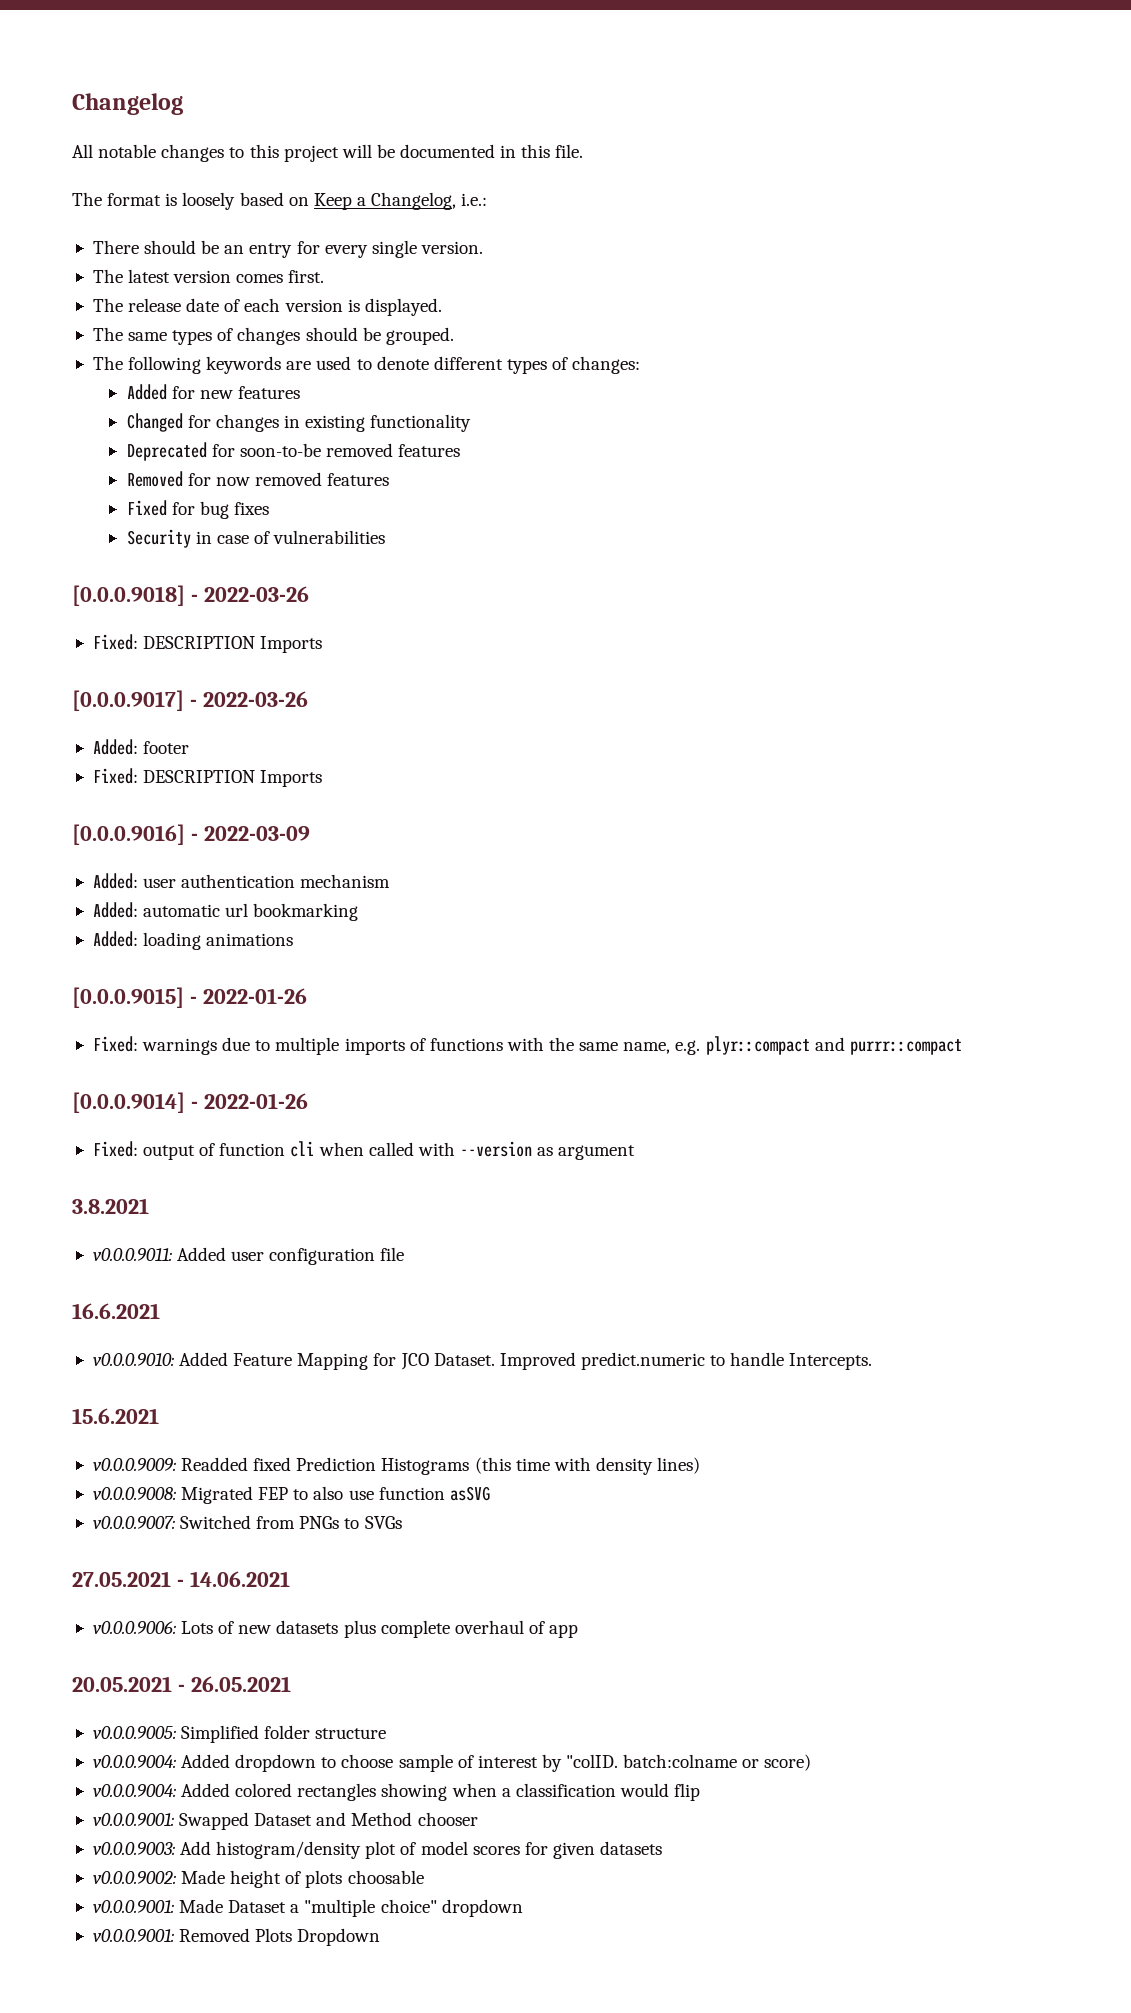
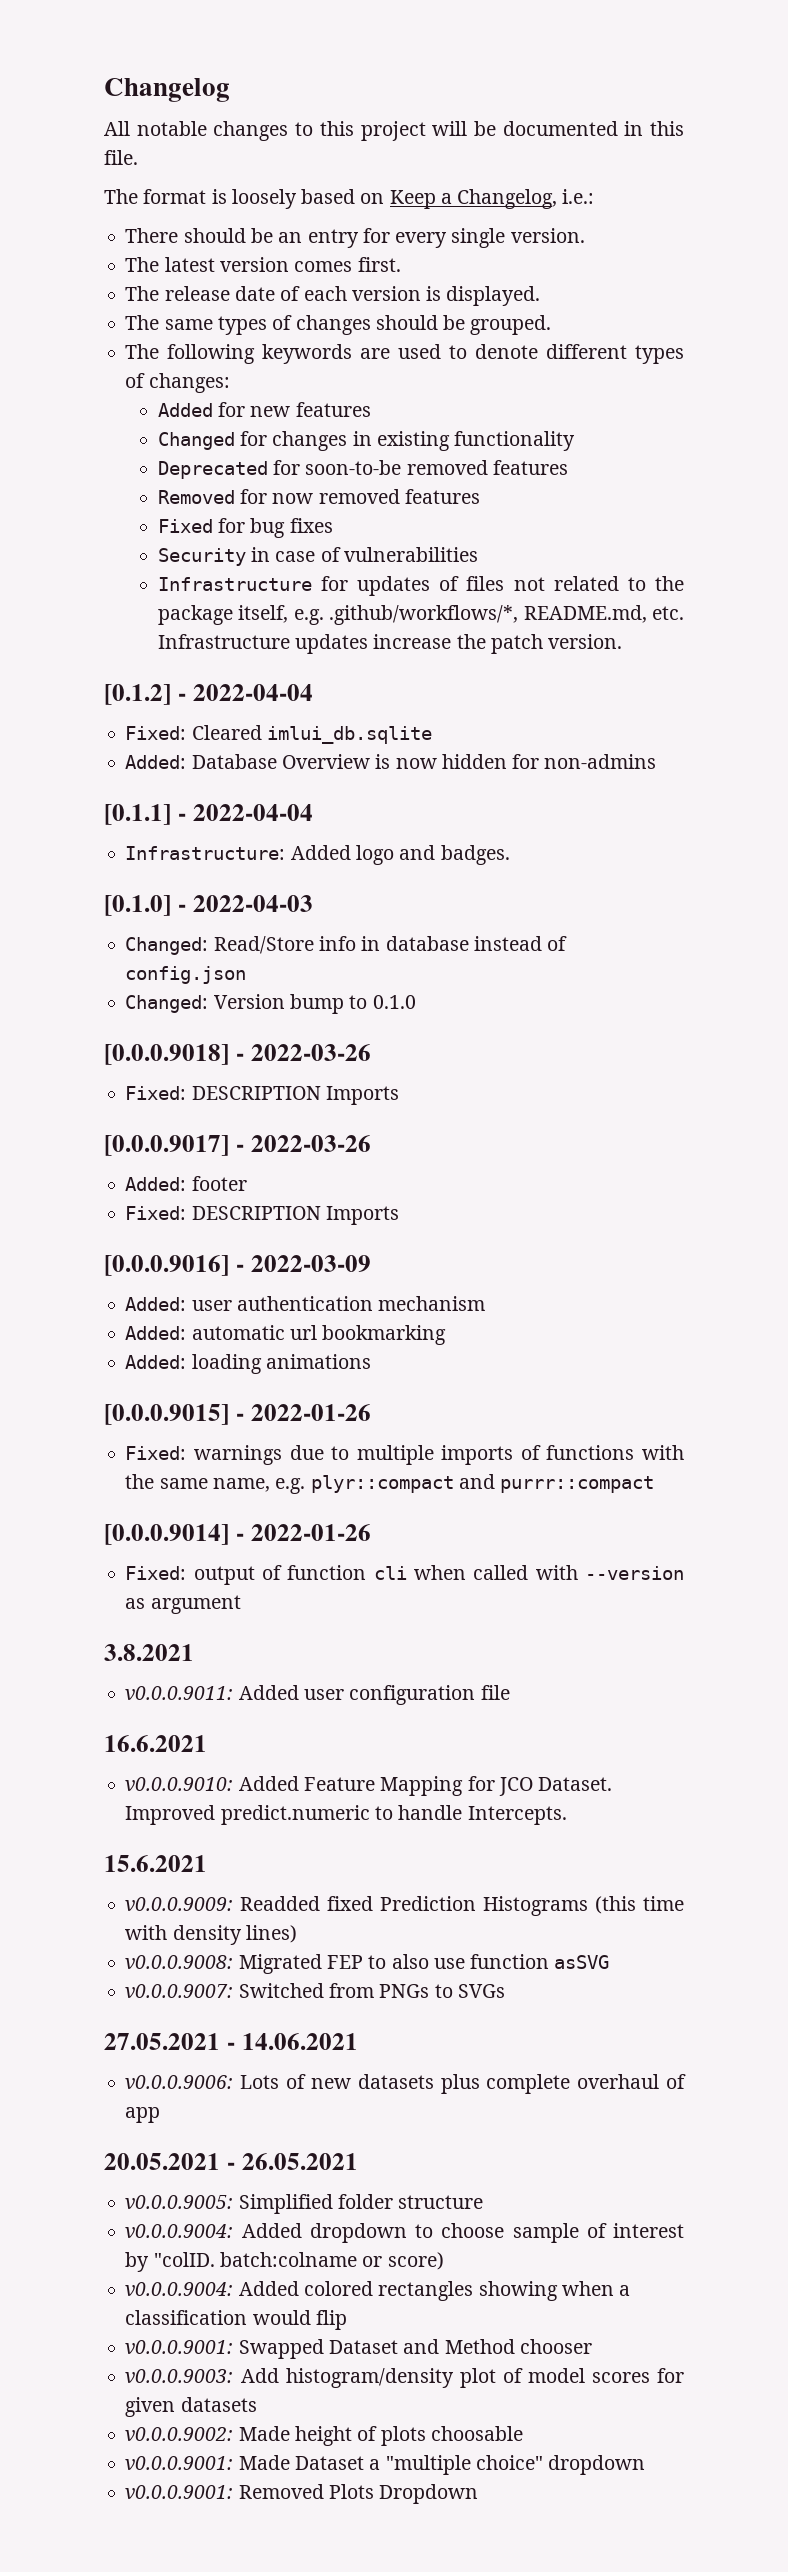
(386, 537) none -> [157,576,684,596] [157,605,684,625] [157,634,623,654] [104,684,313,705] [125,725,432,744] [125,754,657,769] [104,804,313,825] [125,845,510,865] [104,895,313,916] [125,936,568,955] [125,966,247,984] [125,994,416,1014] // Infrastructure for updates of files not related to the package itself, e.g. .github/workflows/*, README.md, etc. Infrastructure updates increase the patch version. // [0.1.2] - 2022-04-04 // Fixed: Cleared imlui_db.sqlite // Added: Database Overview is now hidden for non-admins // [0.1.1] - 2022-04-04 // Infrastructure: Added logo and badges. // [0.1.0] - 2022-04-03 // Changed: Read/Store info in database instead of config.json // Changed: Version bump to 0.1.0

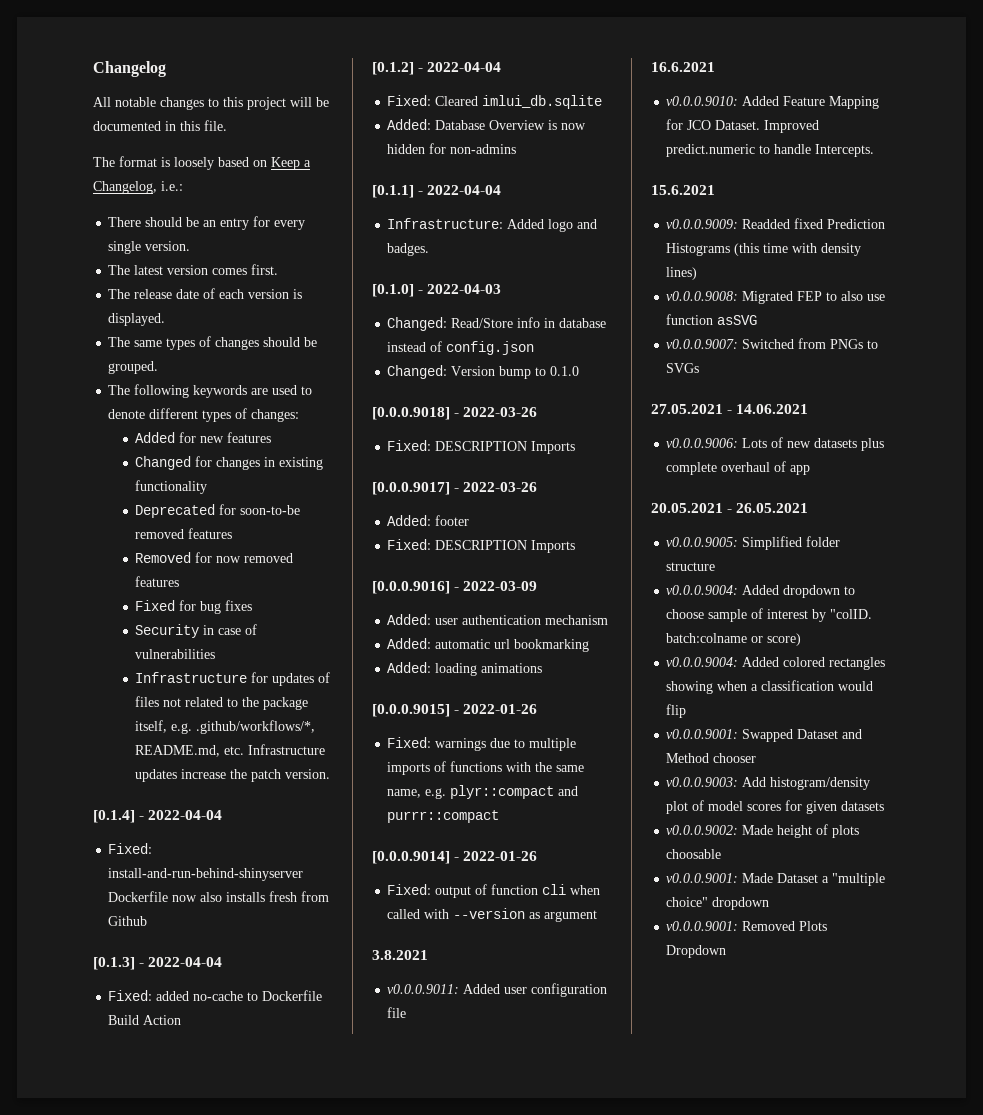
(623, 641) none -> [93,810,223,823] [108,843,153,854] [108,868,304,881] [108,891,330,902] [108,916,148,926] [93,957,223,970] [108,990,323,1001] [108,1015,182,1025] // [0.1.4] - 2022-04-04 // Fixed: install-and-run-behind-shinyserver Dockerfile now also installs fresh from Github // [0.1.3] - 2022-04-04 // Fixed: added no-cache to Dockerfile Build Action

